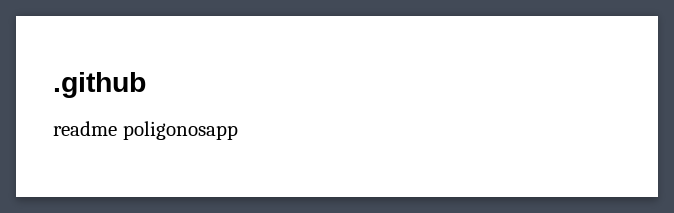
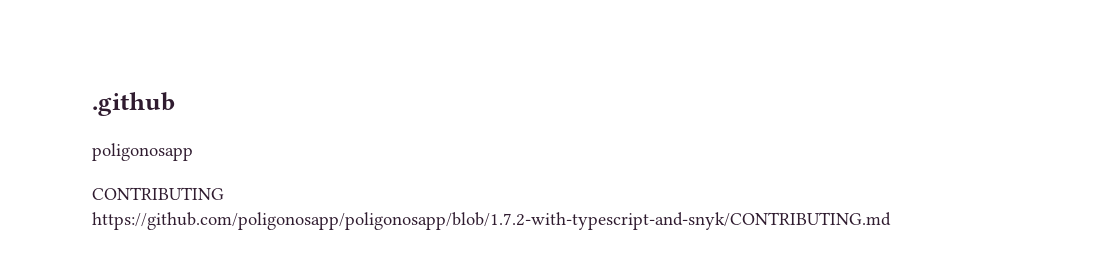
[53,121,117,136] readme -> (175, 104) none
(238, 130) none -> [92,187,224,200] [92,212,891,230] // CONTRIBUTING https://github.com/poligonosapp/poligonosapp/blob/1.7.2-with-typescript-and-snyk/CONTRIBUTING.md

